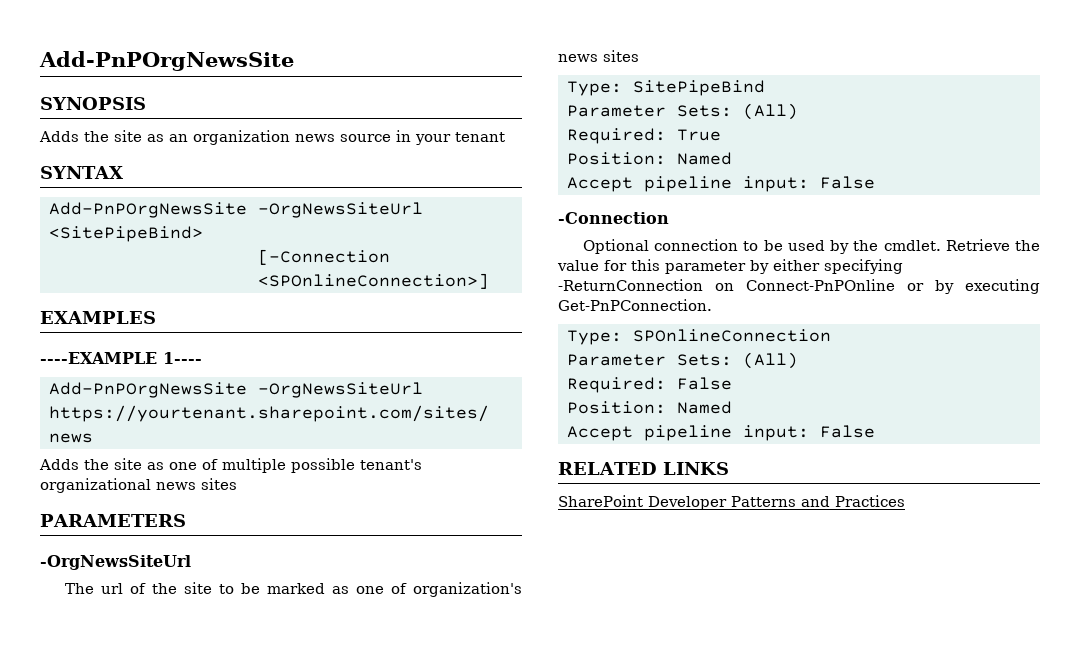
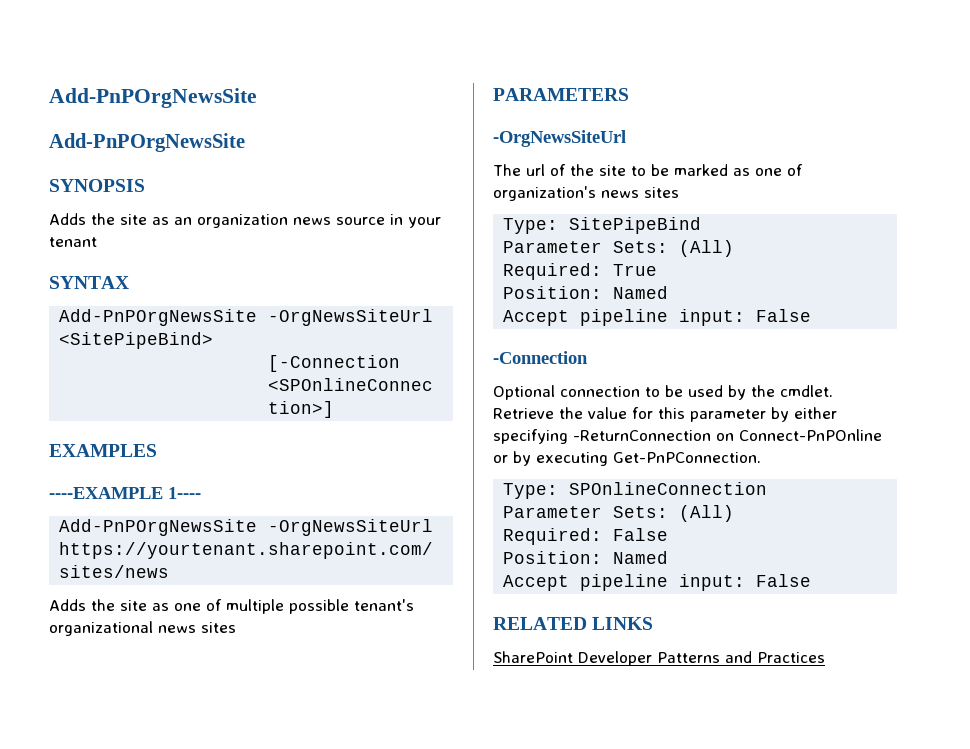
[39,51,294,71] Add-PnPOrgNewsSite -> [49,88,257,108] [49,133,245,152] Add-PnPOrgNewsSite // Add-PnPOrgNewsSite

